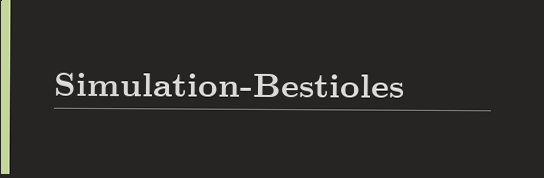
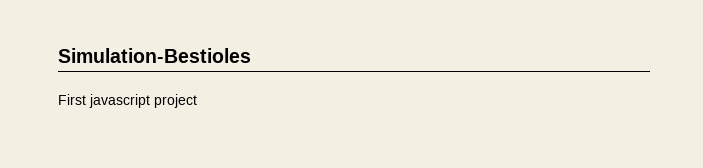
(405, 85) none -> [58,94,197,108] // First javascript project

